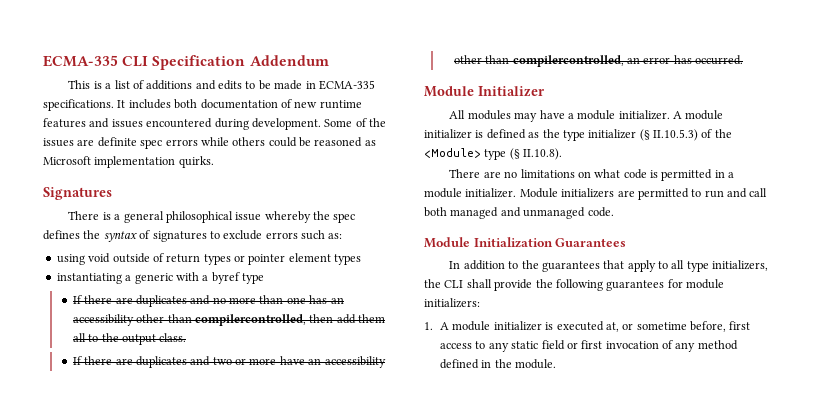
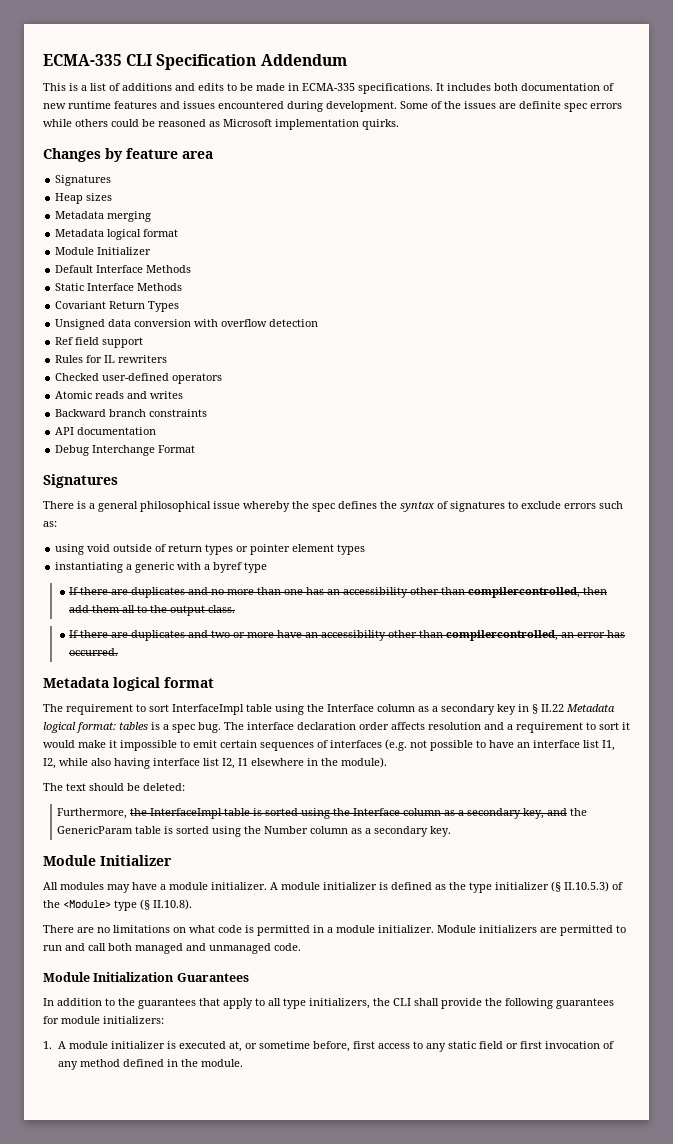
(214, 162) none -> [43,148,213,162] [55,175,112,186] [55,193,113,204] [55,211,152,222] [55,229,179,240] [55,247,152,255] [55,265,192,273] [55,283,183,291] [55,301,180,312] [55,319,319,330] [55,337,144,348] [55,355,168,363] [55,373,223,384] [55,391,184,399] [55,409,208,417] [55,427,157,435] [55,445,196,456] // Changes by feature area // Signatures // Heap sizes // Metadata merging // Metadata logical format // Module Initializer // Default Interface Methods // Static Interface Methods // Covariant Return Types // Unsigned data conversion with overflow detection // Ref field support // Rules for IL rewriters // Checked user-defined operators // Atomic reads and writes // Backward branch constraints // API documentation // Debug Interchange Format
(744, 60) none -> [43,677,214,691] [43,704,615,715] [43,722,630,733] [43,739,615,751] [43,757,387,769] [43,783,185,791] [57,808,588,819] [57,826,452,837] // Metadata logical format // The requirement to sort InterfaceImpl table using the Interface column as a secondary key in § II.22 Metadata logical format: tables is a spec bug. The interface declaration order affects resolution and a requirement to sort it would make it impossible to emit certain sequences of interfaces (e.g. not possible to have an interface list I1, I2, while also having interface list I2, I1 elsewhere in the module). // The text should be deleted: // Furthermore, the InterfaceImpl table is sorted using the Interface column as a secondary key, and the GenericParam table is sorted using the Number column as a secondary key.

